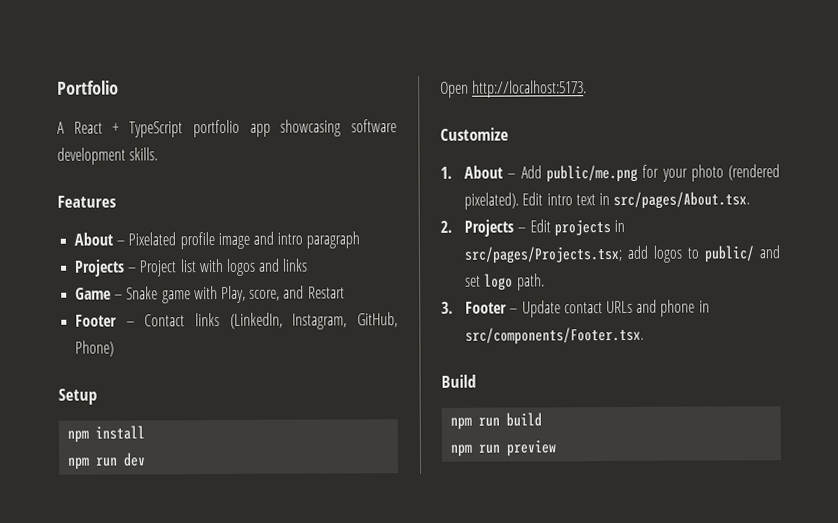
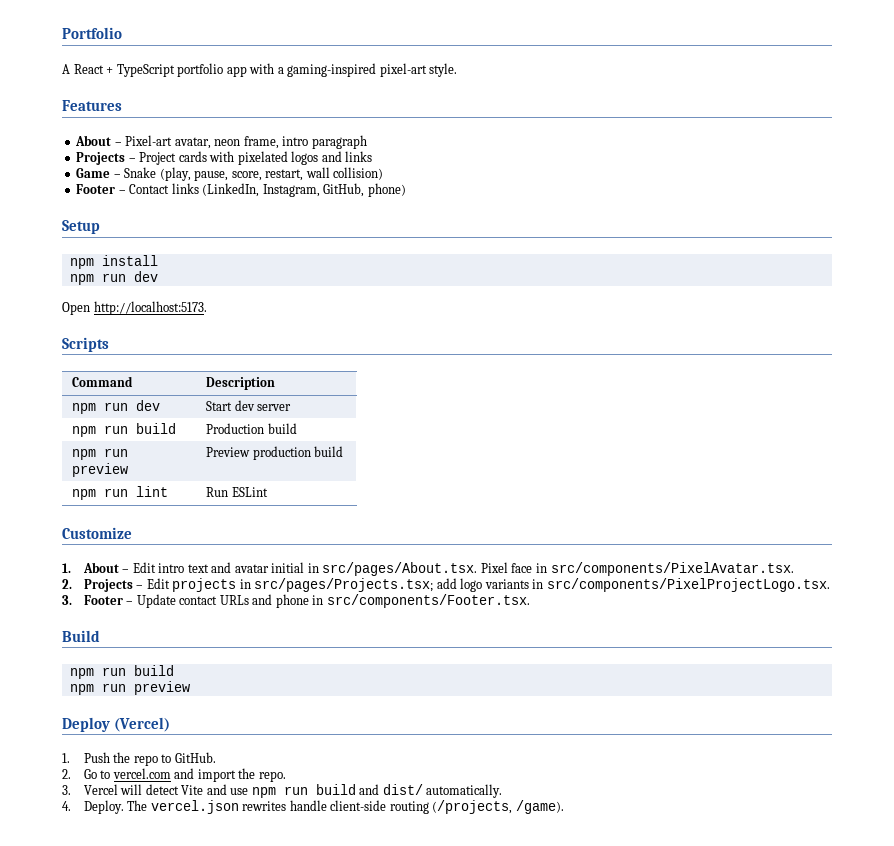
[280,119,397,137] [57,147,159,165] showcasing software development skills. -> [249,63,458,77] with a gaming-inspired pixel-art style.
[128,231,274,250] Pixelated profile image and -> [125,135,279,149] Pixel-art avatar, neon frame,
[179,258,224,273] list with -> [178,151,288,165] cards with pixelated
[161,285,345,304] game with Play, score, and Restart -> [159,167,384,181] (play, pause, score, restart, wall collision)
[75,340,115,357] Phone) -> [367,183,406,197] phone)
[440,127,509,141] [440,164,780,183] [464,191,751,210] Customize // 1. About – Add public/me.png for your photo (rendered pixelated). Edit intro text in src/pages/About.tsx. -> [62,337,109,352] [72,376,134,387] [206,377,276,390] [72,400,161,414] [206,400,292,411] [72,423,177,437] [206,423,297,434] [72,448,129,460] [72,463,129,477] [206,446,344,460] [72,486,169,500] [206,487,268,497] [62,527,132,539] [62,562,794,576] Scripts // Command | Description // npm run dev | Start dev server // npm run build | Production build // npm run preview | Preview production build // npm run lint | Run ESLint // Customize // 1. About – Edit intro text and avatar initial in src/pages/About.tsx. Pixel face in src/components/PixelAvatar.tsx.
[653,245,780,263] [465,273,545,291] logos to public/ and set logo path. -> [460,578,830,592] logo variants in src/components/PixelProjectLogo.tsx.
(557, 448) none -> [62,717,170,732] [62,752,216,766] [62,768,286,782] [62,784,503,798] [62,800,564,814] // Deploy (Vercel) // 1. Push the repo to GitHub. // 2. Go to vercel.com and import the repo. // 3. Vercel will detect Vite and use npm run build and dist/ automatically. // 4. Deploy. The vercel.json rewrites handle client-side routing (/projects, /game).

